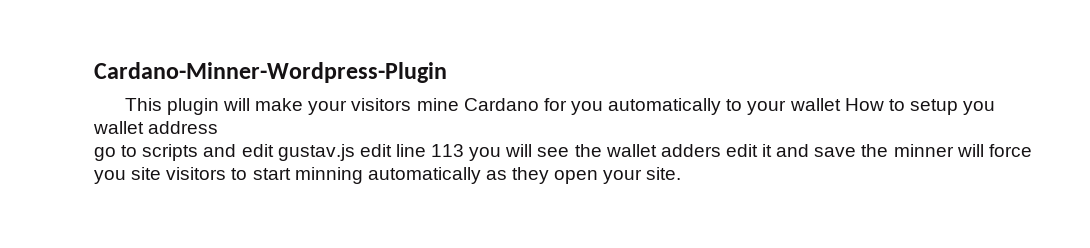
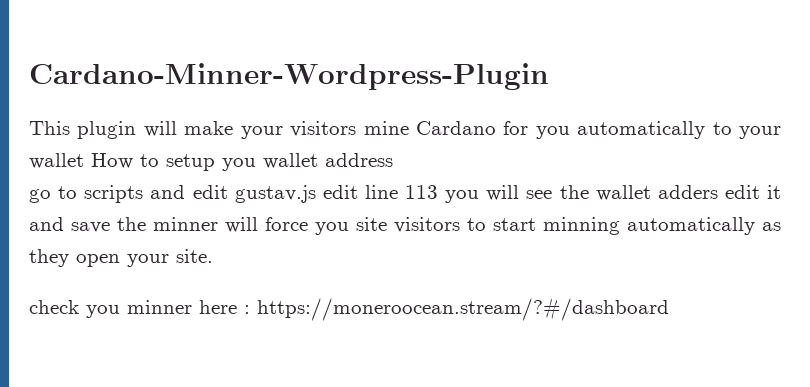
(682, 173) none -> [29,297,669,321] // check you minner here : https://moneroocean.stream/?#/dashboard

